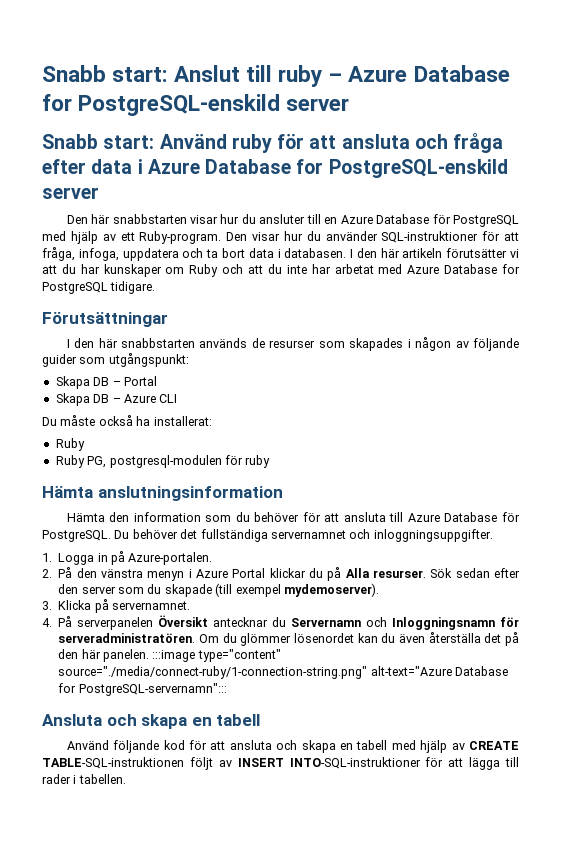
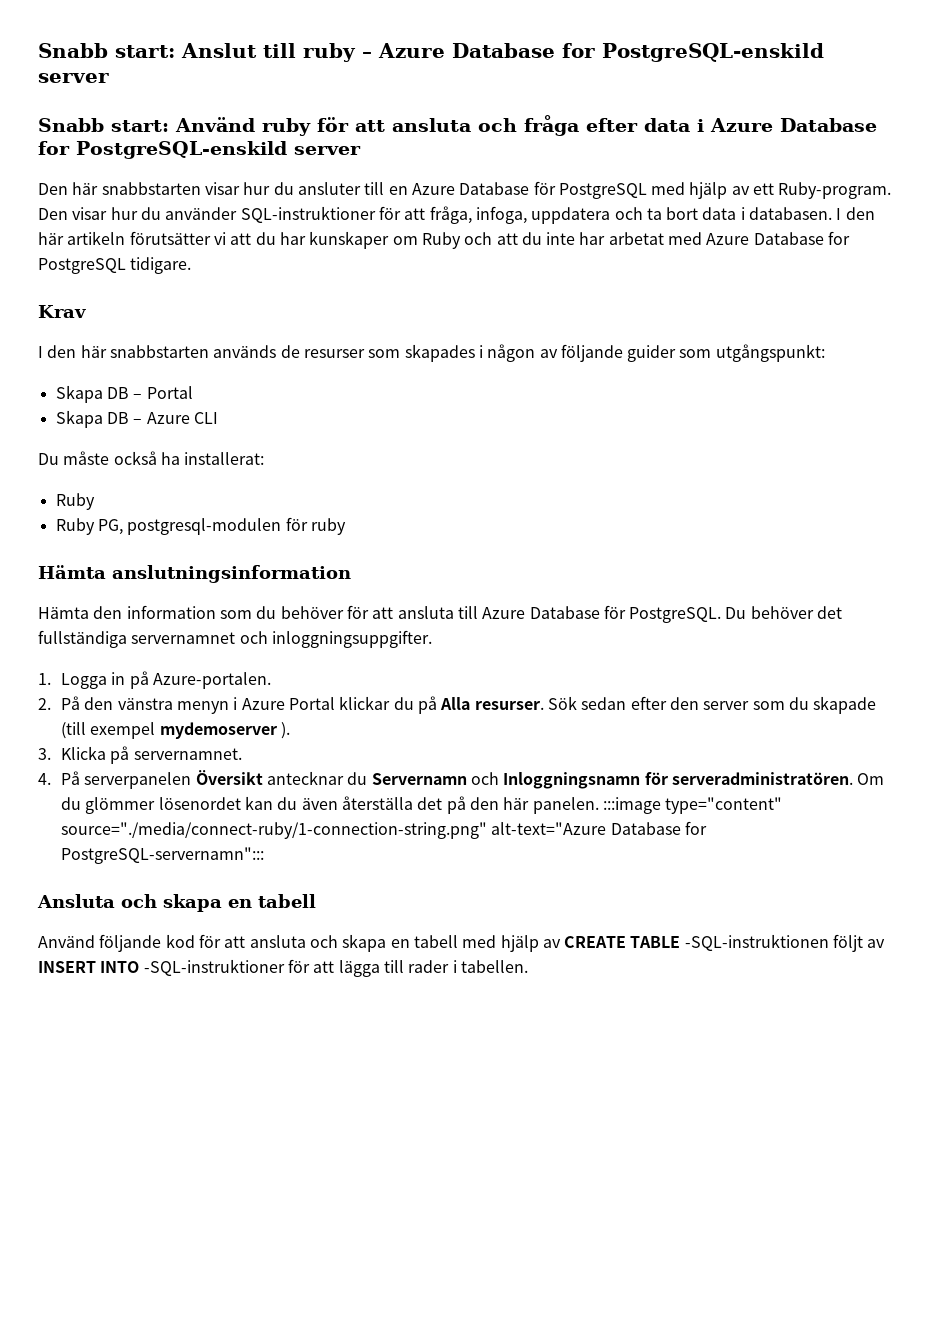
[42,312,168,327] Förutsättningar -> [38,305,86,318] Krav
[283,583,379,597] mydemoserver). -> [159,722,291,739] mydemoserver ).
[42,757,184,769] TABLE-SQL-instruktionen -> [630,934,829,951] TABLE -SQL-instruktionen
[289,757,421,769] INTO-SQL-instruktioner -> [100,959,285,976] INTO -SQL-instruktioner

